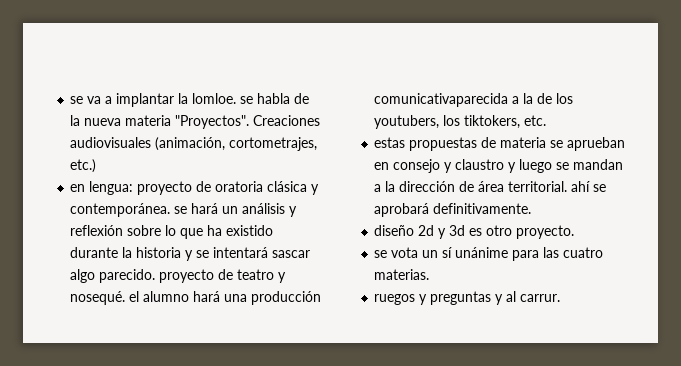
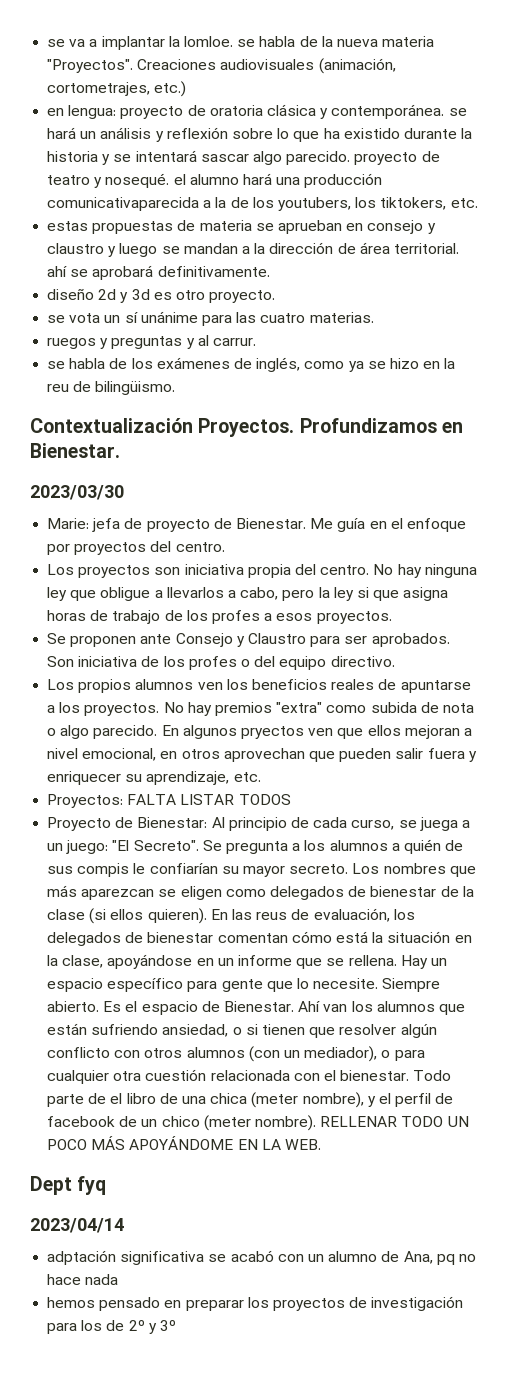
(561, 298) none -> [47,357,456,372] [47,381,176,395] [30,418,463,437] [30,443,120,458] [30,485,124,500] [47,518,466,532] [47,541,225,555] [47,564,477,578] [47,587,449,601] [47,610,392,624] [47,633,450,647] [47,656,395,670] [47,679,471,693] [47,702,474,716] [47,725,472,739] [47,748,477,762] [47,771,261,785] [47,794,291,808] [47,817,470,831] [47,839,464,854] [47,863,476,877] [47,885,474,900] [47,908,415,924] [47,931,472,946] [47,954,447,969] [47,978,441,992] [47,1001,465,1015] [47,1023,437,1038] [47,1046,425,1062] [47,1069,452,1084] [47,1092,454,1108] [47,1115,469,1131] [47,1136,321,1150] [30,1176,107,1195] [30,1218,124,1233] [47,1250,476,1265] [47,1274,119,1285] [47,1296,464,1311] [47,1320,176,1334] // se habla de los exámenes de inglés, como ya se hizo en la reu de bilingüismo. // Contextualización Proyectos. Profundizamos en Bienestar. // 2023/03/30 // Marie: jefa de proyecto de Bienestar. Me guía en el enfoque por proyectos del centro. // Los proyectos son iniciativa propia del centro. No hay ninguna ley que obligue a llevarlos a cabo, pero la ley si que asigna horas de trabajo de los profes a esos proyectos. // Se proponen ante Consejo y Claustro para ser aprobados. Son iniciativa de los profes o del equipo directivo. // Los propios alumnos ven los beneficios reales de apuntarse a los proyectos. No hay premios "extra" como subida de nota o algo parecido. En algunos pryectos ven que ellos mejoran a nivel emocional, en otros aprovechan que pueden salir fuera y enriquecer su aprendizaje, etc. // Proyectos: FALTA LISTAR TODOS // Proyecto de Bienestar: Al principio de cada curso, se juega a un juego: "El Secreto". Se pregunta a los alumnos a quién de sus compis le confiarían su mayor secreto. Los nombres que más aparezcan se eligen como delegados de bienestar de la clase (si ellos quieren). En las reus de evaluación, los delegados de bienestar comentan cómo está la situación en la clase, apoyándose en un informe que se rellena. Hay un espacio específico para gente que lo necesite. Siempre abierto. Es el espacio de Bienestar. Ahí van los alumnos que están sufriendo ansiedad, o si tienen que resolver algún conflicto con otros alumnos (con un mediador), o para cualquier otra cuestión relacionada con el bienestar. Todo parte de el libro de una chica (meter nombre), y el perfil de facebook de un chico (meter nombre). RELLENAR TODO UN POCO MÁS APOYÁNDOME EN LA WEB. // Dept fyq // 2023/04/14 // adptación significativa se acabó con un alumno de Ana, pq no hace nada // hemos pensado en preparar los proyectos de investigación para los de 2º y 3º

